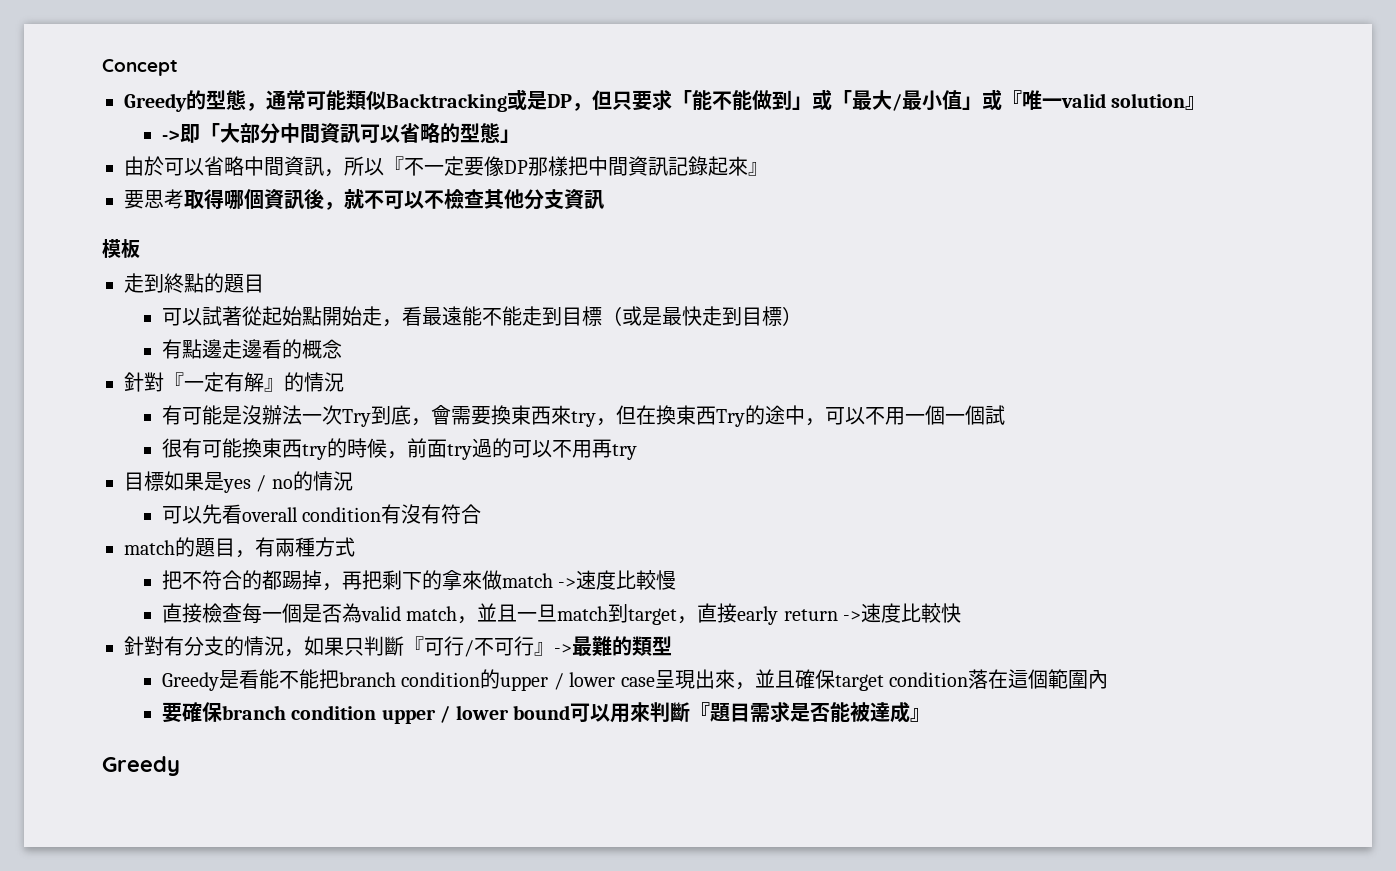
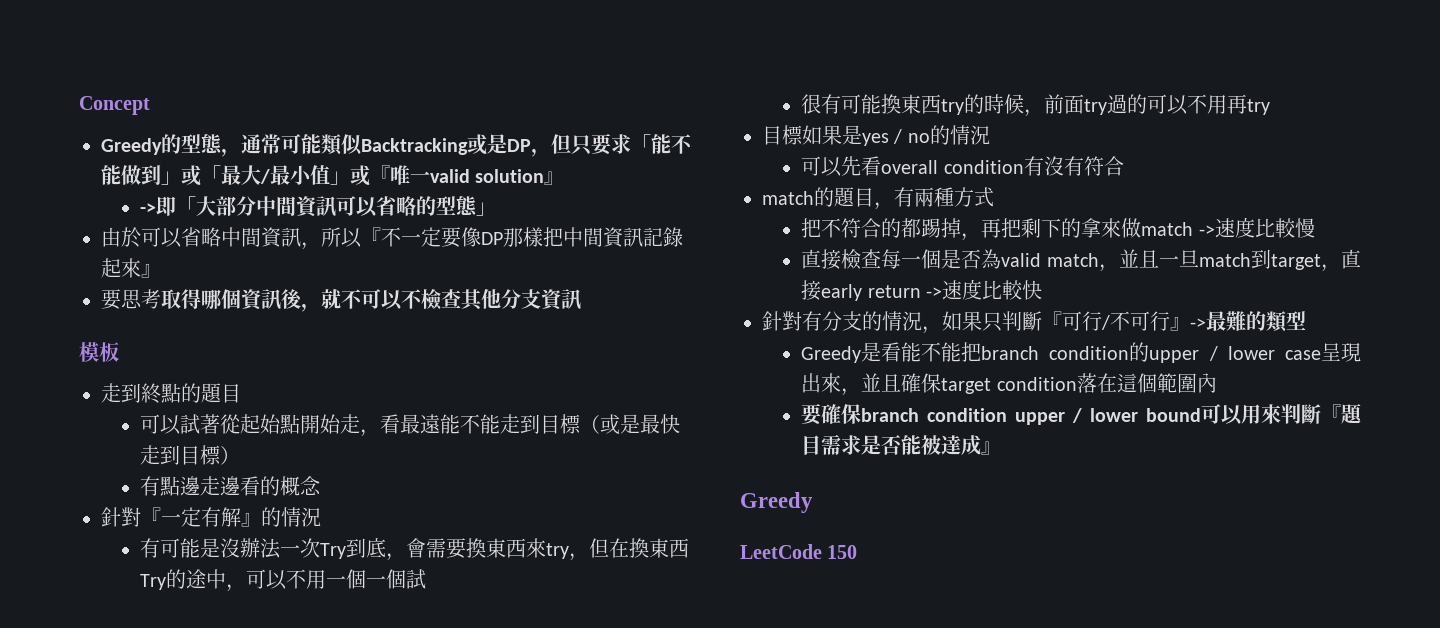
(180, 766) none -> [740,544,858,559] // LeetCode 150

